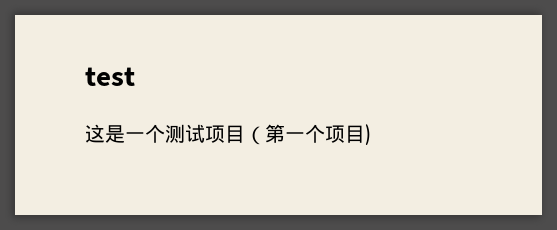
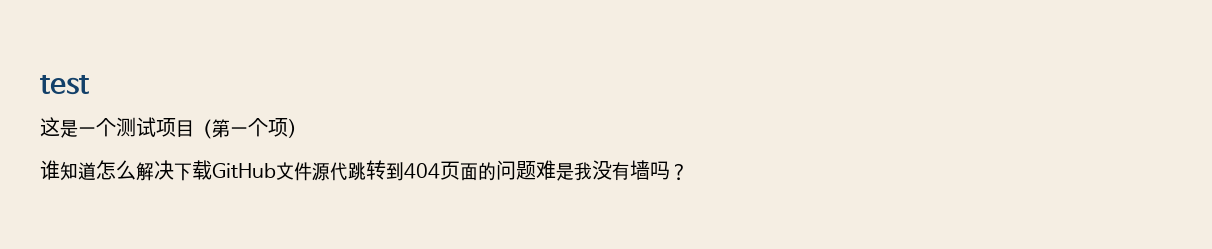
[345,125,365,143] 目 -> (288, 127) none
(371, 134) none -> [40,160,688,181] // 谁知道怎么解决下载GitHub文件源代跳转到404页面的问题难是我没有墙吗？

